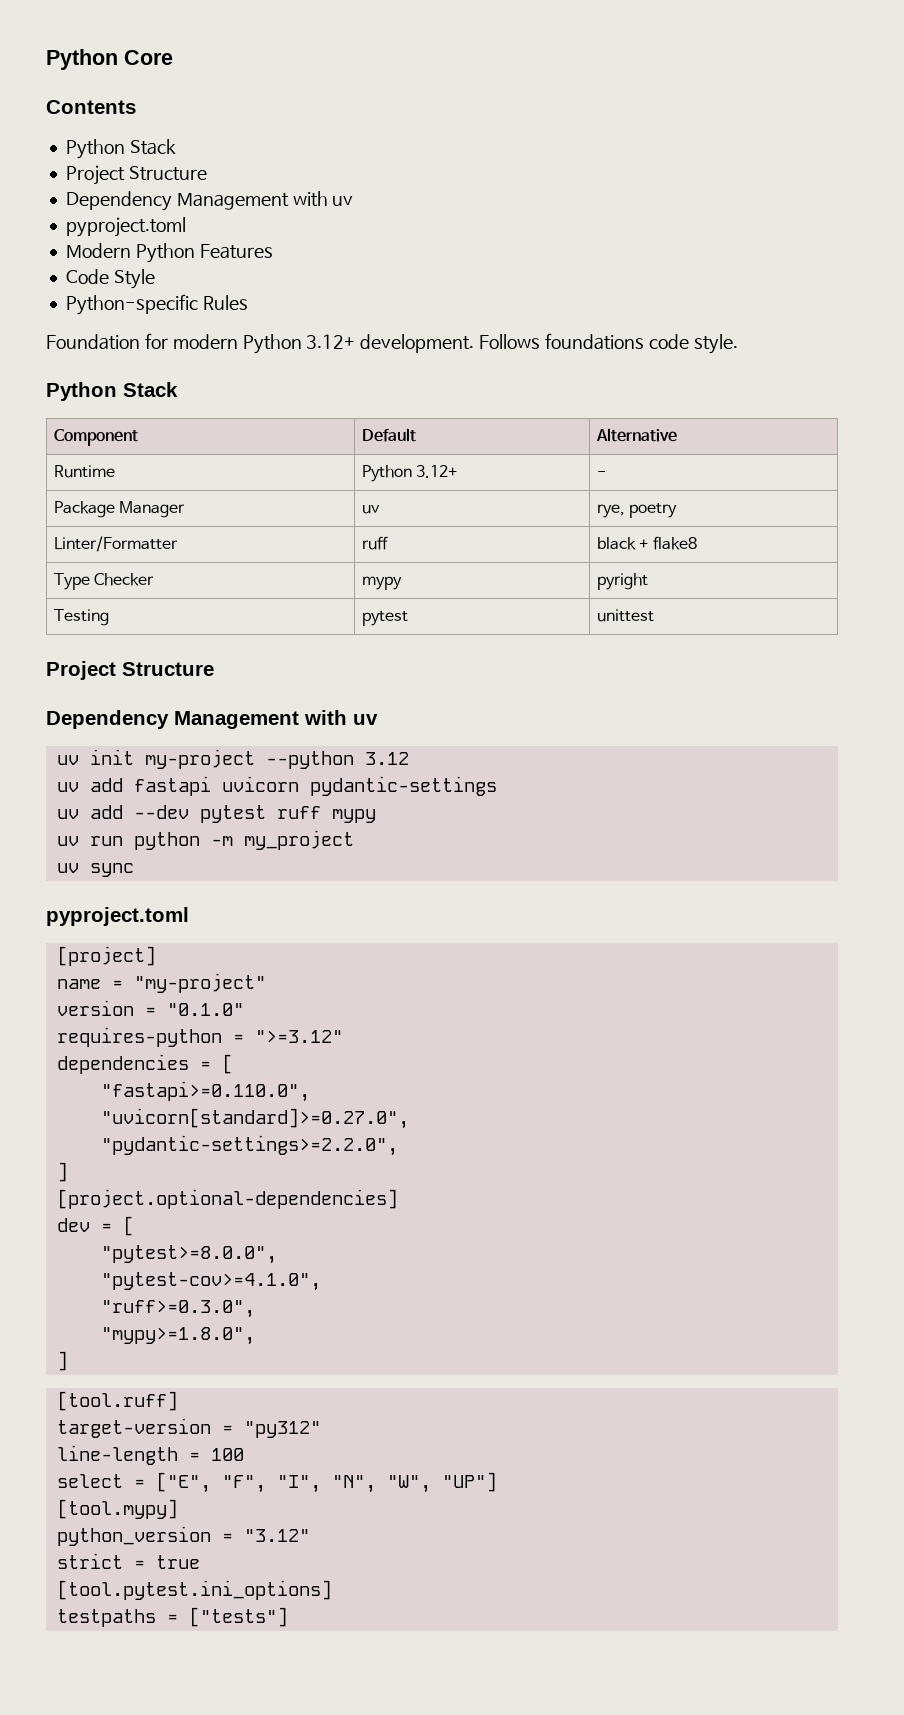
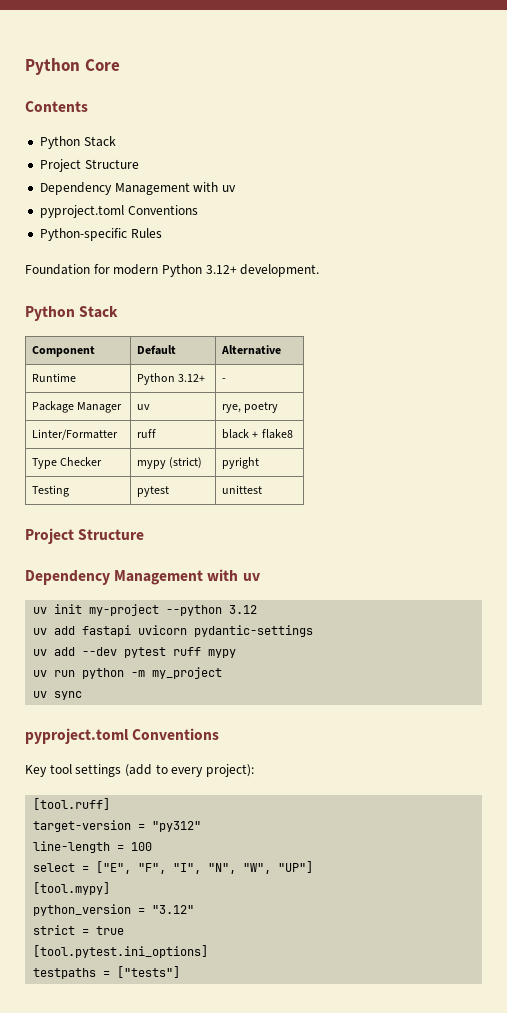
[65,243,273,263] [65,269,155,289] // Modern Python Features // Code Style -> [127,205,198,215] Conventions
[479,333,738,354] Follows foundations code style. -> (320, 270) none
(403, 583) none -> [169,457,203,468] (strict)
[56,946,156,966] [56,973,266,993] [56,1000,244,1016] [56,1027,343,1047] [56,1054,233,1074] [100,1081,310,1102] [100,1108,409,1129] [100,1135,398,1156] [56,1162,68,1182] [56,1189,398,1209] [56,1216,134,1236] [100,1245,277,1264] [100,1272,321,1291] [100,1300,255,1318] [100,1327,255,1345] [56,1351,68,1371] // [project] // name = "my-project" // version = "0.1.0" // requires-python = ">=3.12" // dependencies = [ // "fastapi>=0.110.0", // "uvicorn[standard]>=0.27.0", // "pydantic-settings>=2.2.0", // ] // [project.optional-dependencies] // dev = [ // "pytest>=8.0.0", // "pytest-cov>=4.1.0", // "ruff>=0.3.0", // "mypy>=1.8.0", // ] -> [132,728,220,740] [25,764,254,777] Conventions // Key tool settings (add to every project):

